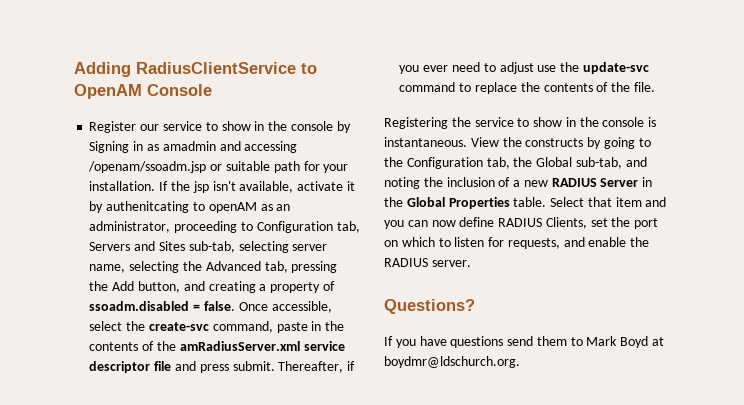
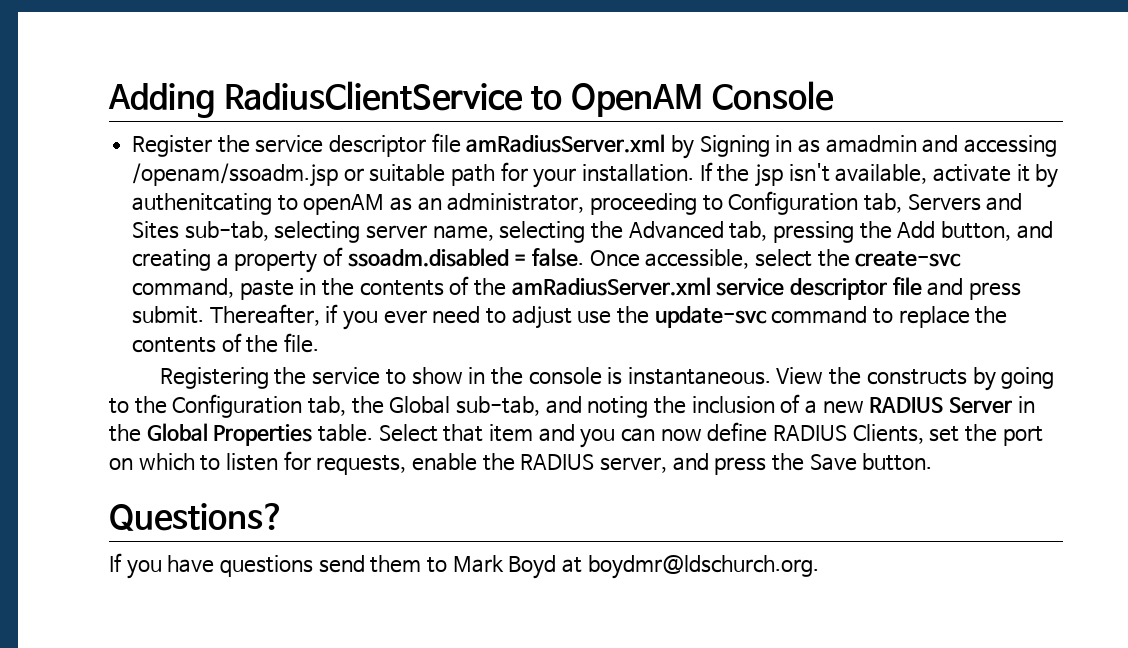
[140,121,333,131] our service to show in the console -> [217,133,666,157] the service descriptor file amRadiusServer.xml
[563,237,585,247] and -> (407, 465) none
[431,260,471,267] server. -> [600,453,933,475] server, and press the Save button.

